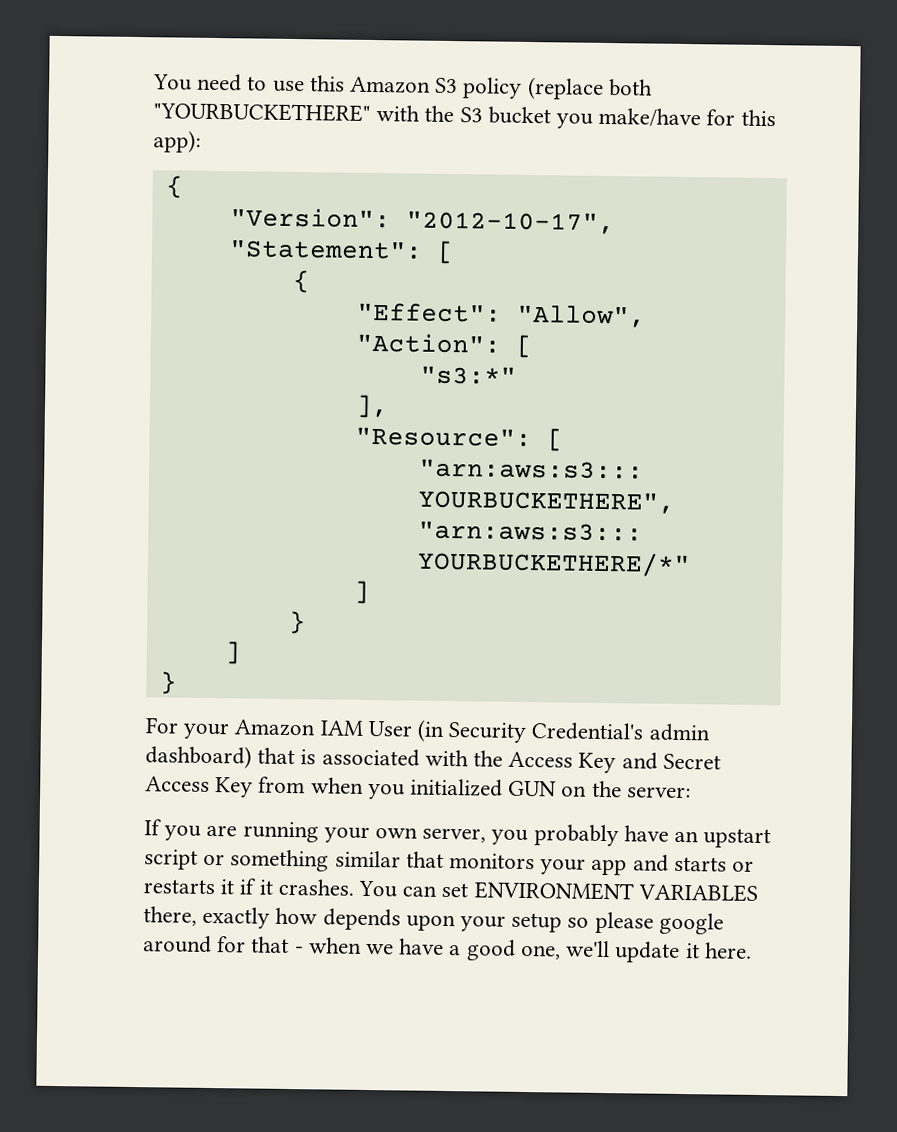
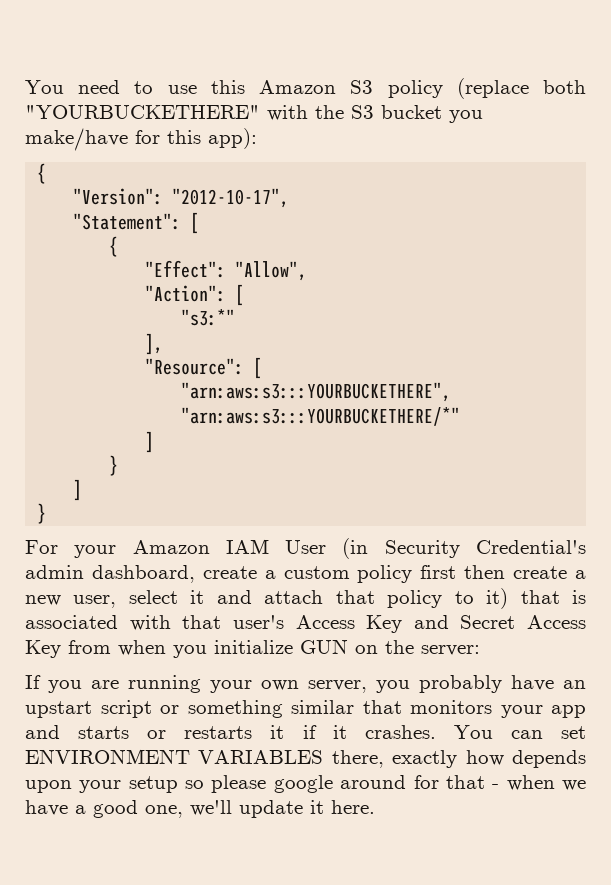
[145,745,252,769] dashboard) -> [91,565,587,583] [25,588,509,609] dashboard, create a custom policy first then create a new user, select it and attach that policy to it)
[473,750,504,767] the -> [182,615,284,629] that user's
[410,778,504,797] initialized -> [214,640,293,654] initialize

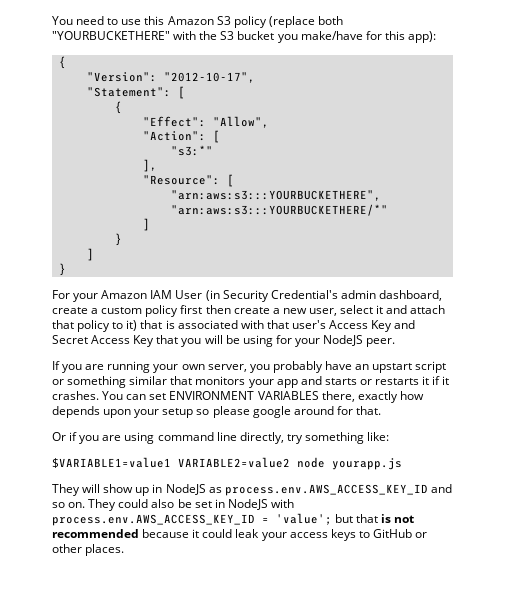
[68,639,480,658] from when you initialize GUN on the server: -> [156,335,396,347] that you will be using for your NodeJS peer.
[445,775,587,791] [25,800,375,818] that - when we have a good one, we'll update it here. -> [355,406,381,415] [52,432,390,444] [52,457,402,470] [52,484,452,496] [52,499,294,511] [52,513,415,526] [52,529,428,541] [52,544,125,556] that. // Or if you are using command line directly, try something like: // $VARIABLE1=value1 VARIABLE2=value2 node yourapp.js // They will show up in NodeJS as process.env.AWS_ACCESS_KEY_ID and so on. They could also be set in NodeJS with process.env.AWS_ACCESS_KEY_ID = 'value'; but that is not recommended because it could leak your access keys to GitHub or other places.

